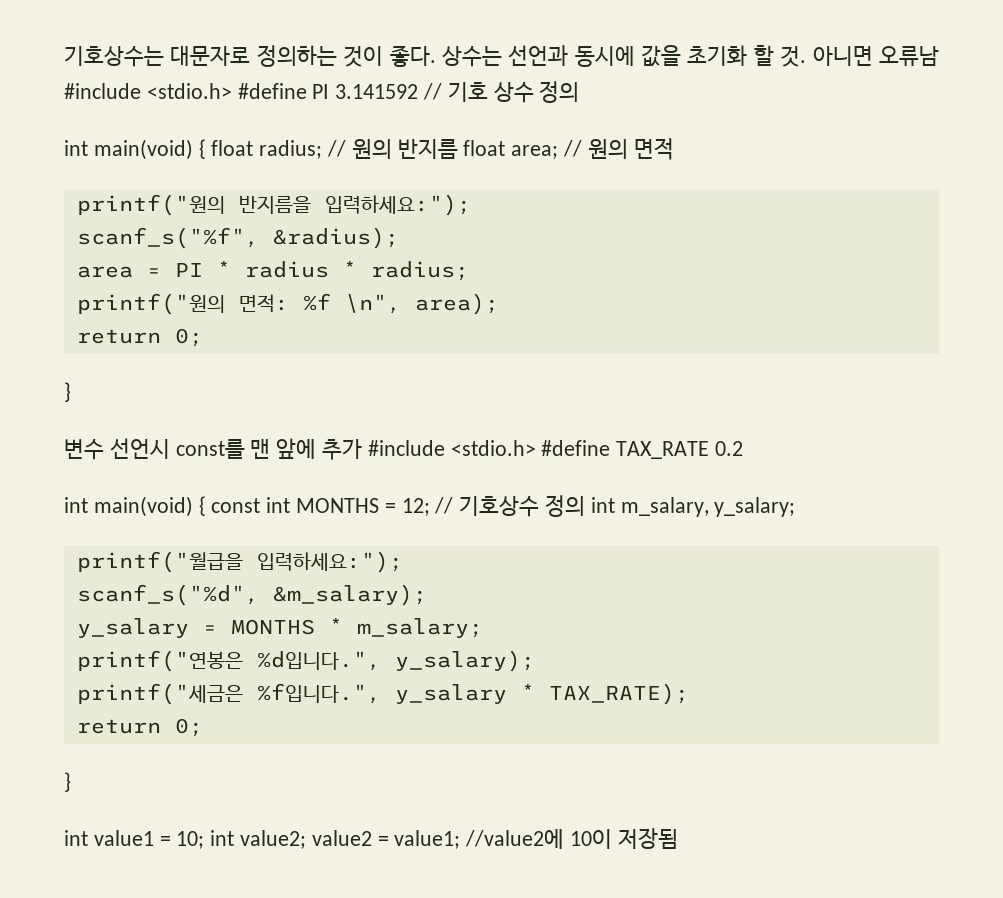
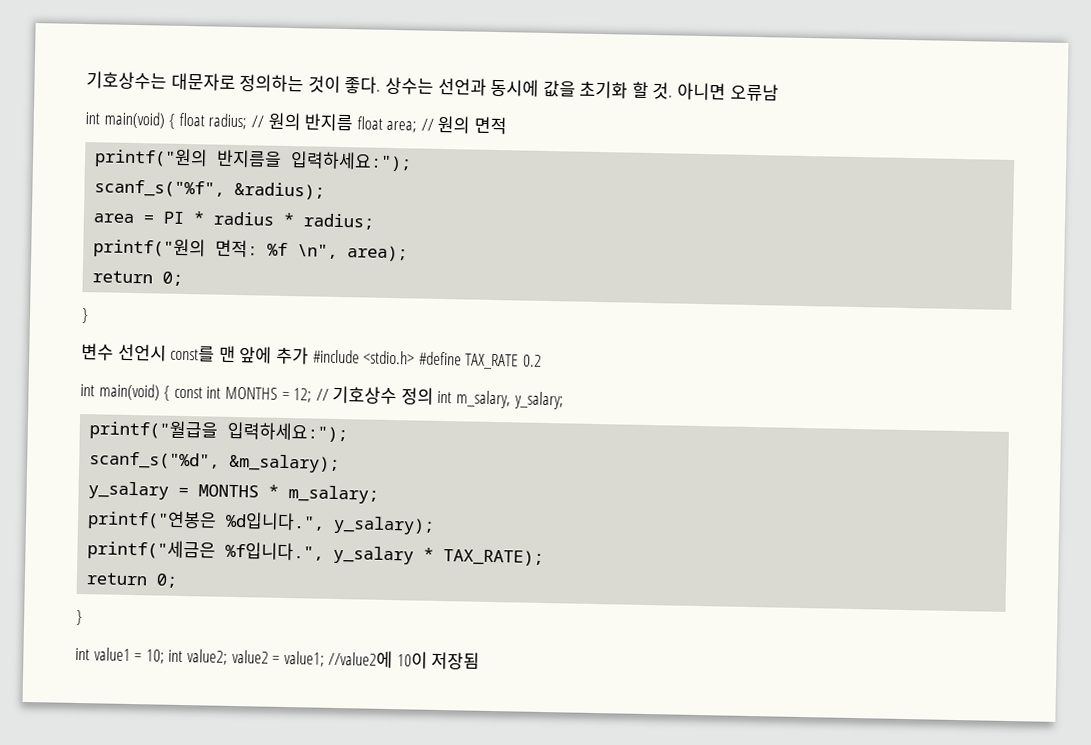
[64,81,580,103] #include <stdio.h> #define PI 3.141592 // 기호 상수 정의 -> (779, 92) none

